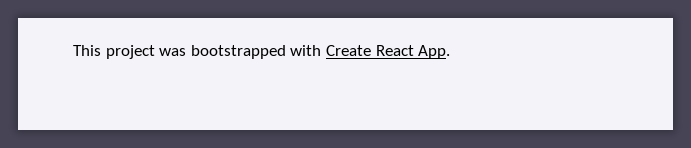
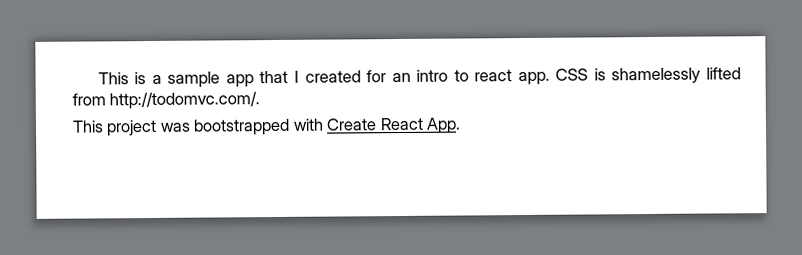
[73,45,101,56] This -> [97,67,741,88] [72,91,261,110] [72,120,104,133] This is a sample app that I created for an intro to react app. CSS is shamelessly lifted from http://todomvc.com/. // This

